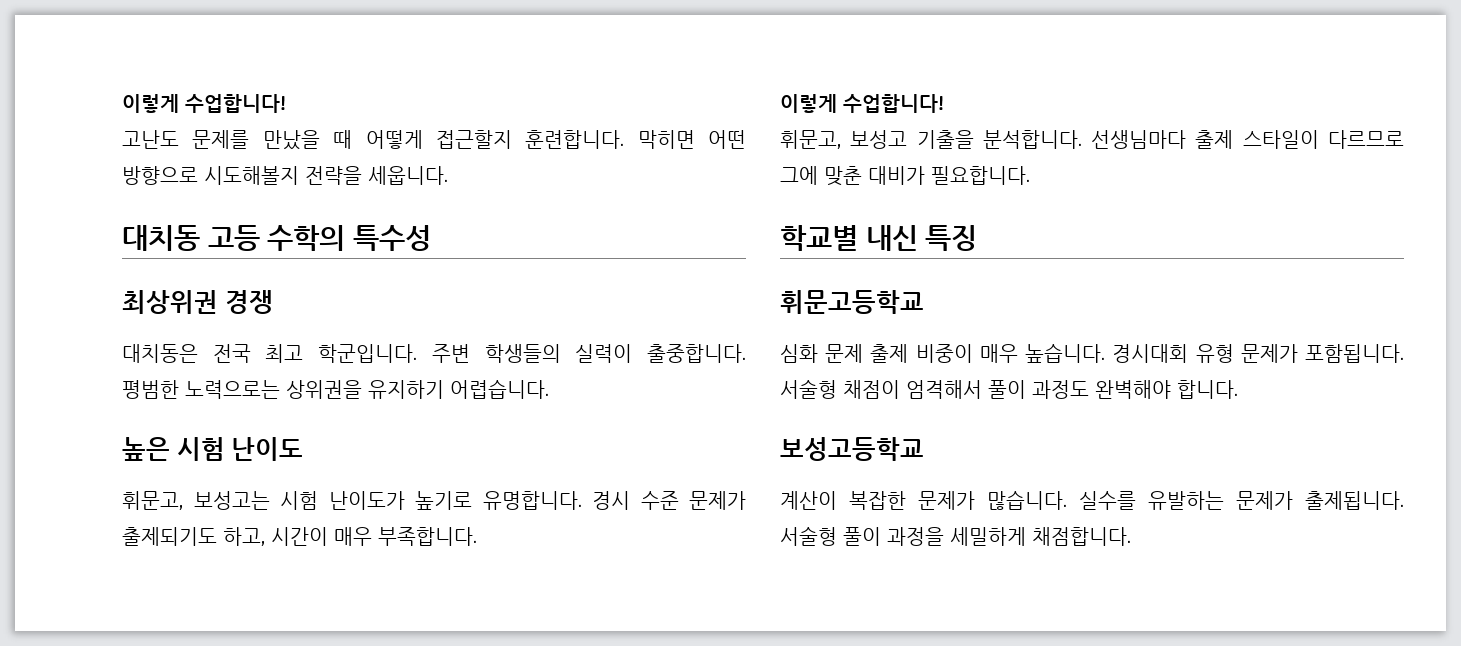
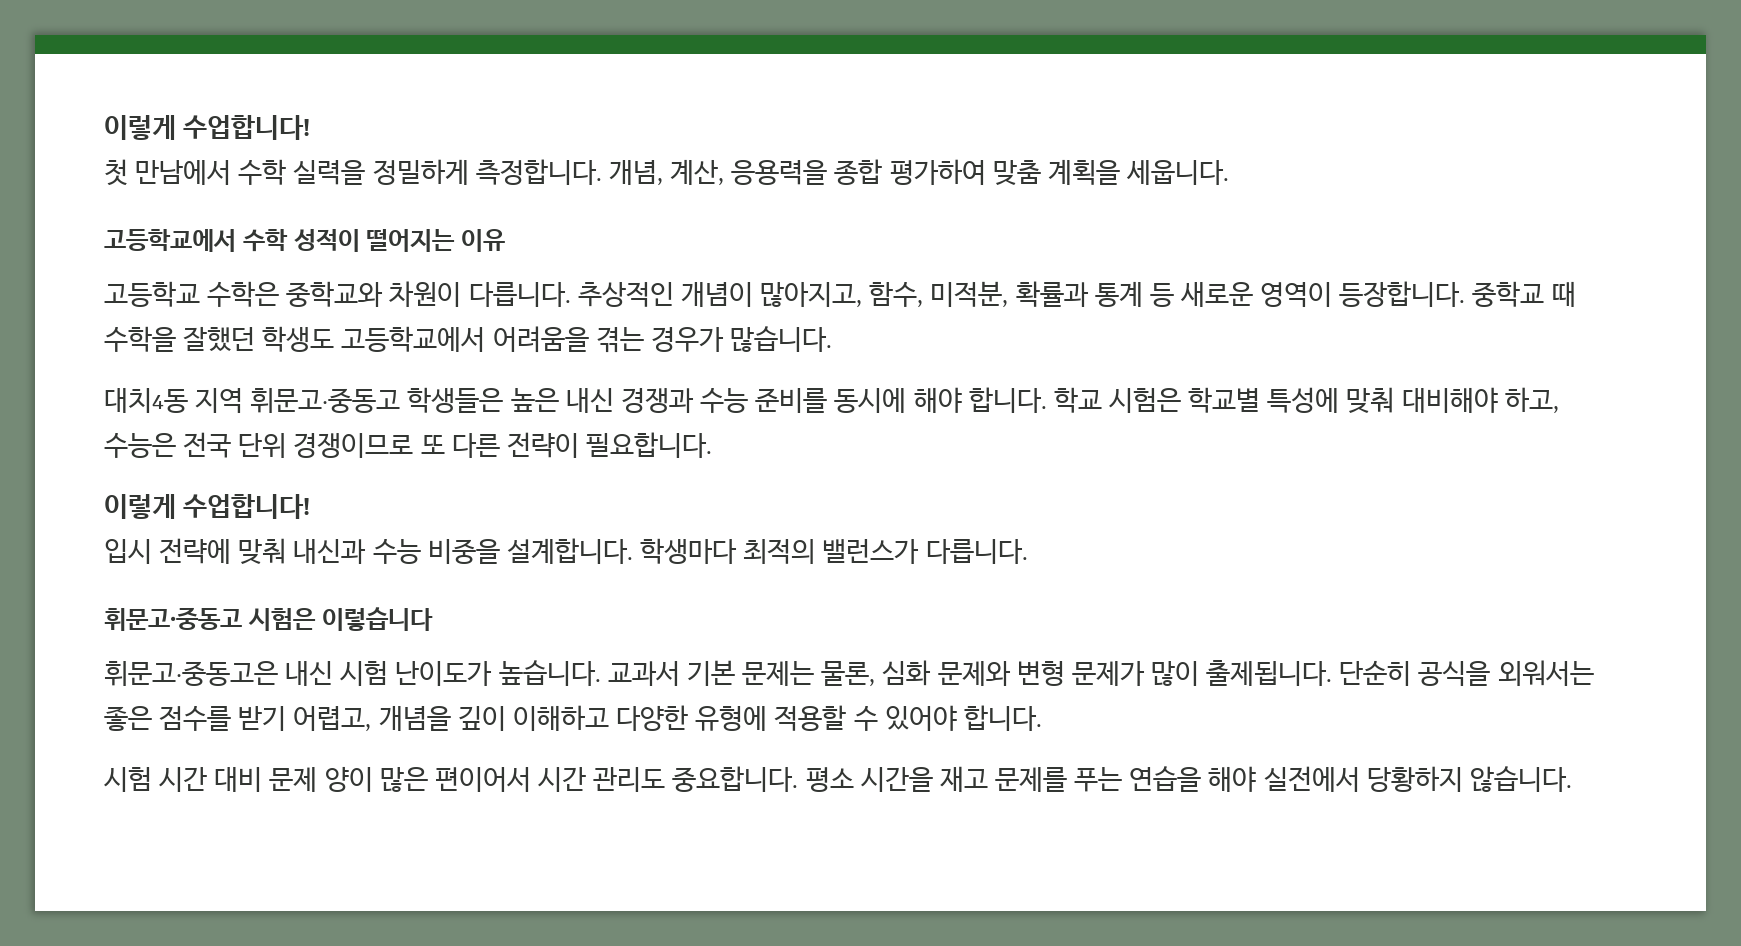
[122,94,286,113] [122,130,746,150] [122,166,448,185] [122,225,431,251] [122,290,273,314] [122,344,746,363] [122,379,549,399] [122,437,304,461] [122,491,746,510] [122,527,477,546] [780,94,944,113] [780,130,1404,149] [780,166,1030,186] [780,225,978,251] [780,290,924,314] [780,343,1404,363] [780,379,1238,399] [780,437,924,461] [780,490,1404,510] [780,526,1131,546] 이렇게 수업합니다! // 고난도 문제를 만났을 때 어떻게 접근할지 훈련합니다. 막히면 어떤 방향으로 시도해볼지 전략을 세웁니다. // 대치동 고등 수학의 특수성 // 최상위권 경쟁 // 대치동은 전국 최고 학군입니다. 주변 학생들의 실력이 출중합니다. 평범한 노력으로는 상위권을 유지하기 어렵습니다. // 높은 시험 난이도 // 휘문고, 보성고는 시험 난이도가 높기로 유명합니다. 경시 수준 문제가 출제되기도 하고, 시간이 매우 부족합니다. // 이렇게 수업합니다! // 휘문고, 보성고 기출을 분석합니다. 선생님마다 출제 스타일이 다르므로 그에 맞춘 대비가 필요합니다. // 학교별 내신 특징 // 휘문고등학교 // 심화 문제 출제 비중이 매우 높습니다. 경시대회 유형 문제가 포함됩니다. 서술형 채점이 엄격해서 풀이 과정도 완벽해야 합니다. // 보성고등학교 // 계산이 복잡한 문제가 많습니다. 실수를 유발하는 문제가 출제됩니다. 서술형 풀이 과정을 세밀하게 채점합니다. -> [104,115,311,140] [104,159,1230,186] [104,229,505,252] [104,281,1576,308] [104,326,833,353] [104,387,1559,414] [104,432,713,458] [104,494,311,519] [104,538,1028,564] [104,607,433,631] [104,660,1594,687] [104,705,1042,732] [104,766,1572,792] 이렇게 수업합니다! // 첫 만남에서 수학 실력을 정밀하게 측정합니다. 개념, 계산, 응용력을 종합 평가하여 맞춤 계획을 세웁니다. // 고등학교에서 수학 성적이 떨어지는 이유 // 고등학교 수학은 중학교와 차원이 다릅니다. 추상적인 개념이 많아지고, 함수, 미적분, 확률과 통계 등 새로운 영역이 등장합니다. 중학교 때 수학을 잘했던 학생도 고등학교에서 어려움을 겪는 경우가 많습니다. // 대치4동 지역 휘문고·중동고 학생들은 높은 내신 경쟁과 수능 준비를 동시에 해야 합니다. 학교 시험은 학교별 특성에 맞춰 대비해야 하고, 수능은 전국 단위 경쟁이므로 또 다른 전략이 필요합니다. // 이렇게 수업합니다! // 입시 전략에 맞춰 내신과 수능 비중을 설계합니다. 학생마다 최적의 밸런스가 다릅니다. // 휘문고·중동고 시험은 이렇습니다 // 휘문고·중동고은 내신 시험 난이도가 높습니다. 교과서 기본 문제는 물론, 심화 문제와 변형 문제가 많이 출제됩니다. 단순히 공식을 외워서는 좋은 점수를 받기 어렵고, 개념을 깊이 이해하고 다양한 유형에 적용할 수 있어야 합니다. // 시험 시간 대비 문제 양이 많은 편이어서 시간 관리도 중요합니다. 평소 시간을 재고 문제를 푸는 연습을 해야 실전에서 당황하지 않습니다.

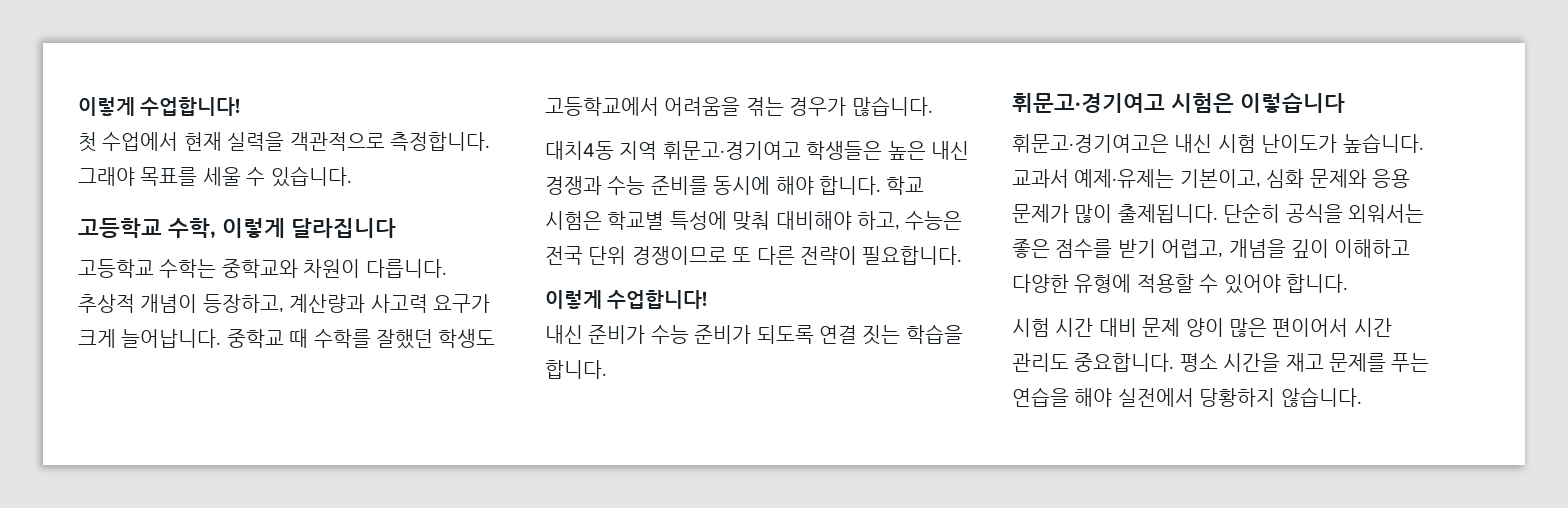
[135,159,1230,186] [104,229,505,252] [104,281,1466,308] 만남에서 수학 실력을 정밀하게 측정합니다. 개념, 계산, 응용력을 종합 평가하여 맞춤 계획을 세웁니다. // 고등학교에서 수학 성적이 떨어지는 이유 // 고등학교 수학은 중학교와 차원이 다릅니다. 추상적인 개념이 많아지고, 함수, 미적분, 확률과 통계 등 새로운 영역이 등장합니다. -> [102,132,490,151] [78,166,352,187] [78,218,396,239] [78,259,447,278] [78,294,490,313] [78,329,222,348] 수업에서 현재 실력을 객관적으로 측정합니다. 그래야 목표를 세울 수 있습니다. // 고등학교 수학, 이렇게 달라집니다 // 고등학교 수학는 중학교와 차원이 다릅니다. 추상적 개념이 등장하고, 계산량과 사고력 요구가 크게 늘어납니다.
[104,326,176,352] 수학을 -> [313,329,371,348] 수학를
[250,388,401,413] 휘문고·중동고 -> [662,141,801,160] 휘문고·경기여고
[104,538,1028,564] [104,607,242,631] 입시 전략에 맞춰 내신과 수능 비중을 설계합니다. 학생마다 최적의 밸런스가 다릅니다. // 휘문고·중동고 -> [545,324,963,345] [545,360,607,379] [1012,93,1165,113] 내신 준비가 수능 준비가 되도록 연결 짓는 학습을 합니다. // 휘문고·경기여고
[104,661,278,686] 휘문고·중동고은 -> [1012,134,1169,153] 휘문고·경기여고은
[686,660,876,687] 기본 문제는 물론, -> [1074,169,1261,188] 예제·유제는 기본이고,
[1016,661,1065,686] 변형 -> [1372,169,1410,188] 응용

